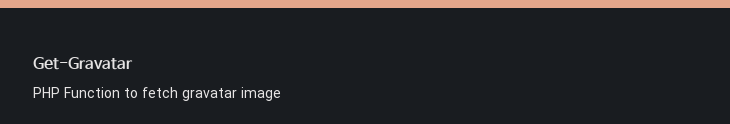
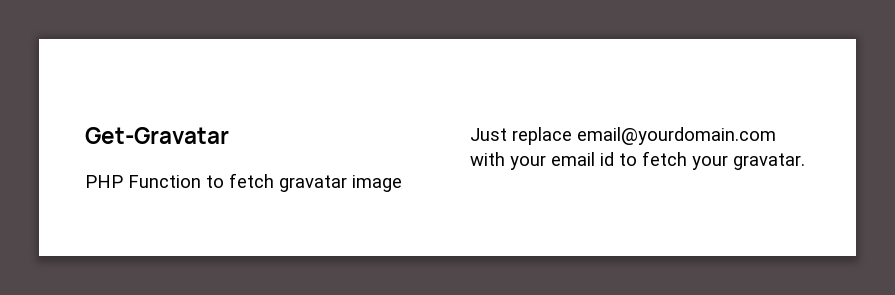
(281, 94) none -> [470,127,776,145] [470,151,805,170] Just replace email@yourdomain.com with your email id to fetch your gravatar.

